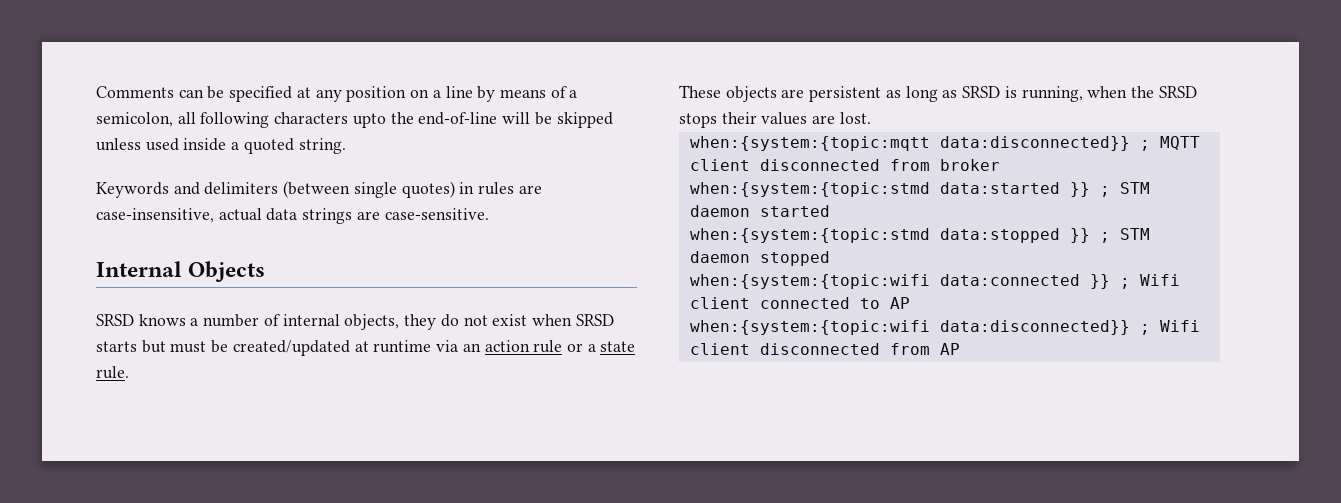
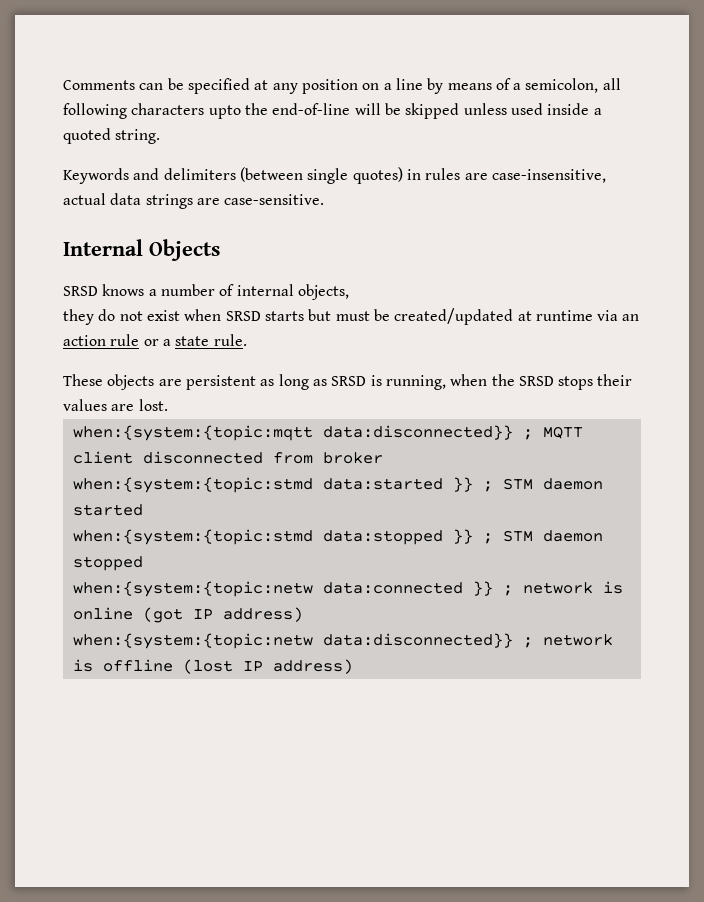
(400, 322) none -> (349, 292) //
[689,274,930,289] when:{system:{topic:wifi -> [72,581,313,597] when:{system:{topic:netw
[1139,274,1180,286] [689,297,910,309] [689,320,1200,335] [689,343,960,355] Wifi client connected to AP // when:{system:{topic:wifi data:disconnected}} ; Wifi client disconnected from AP -> [522,581,623,594] [72,607,303,623] [72,633,613,649] [72,659,353,674] network is online (got IP address) // when:{system:{topic:netw data:disconnected}} ; network is offline (lost IP address)

